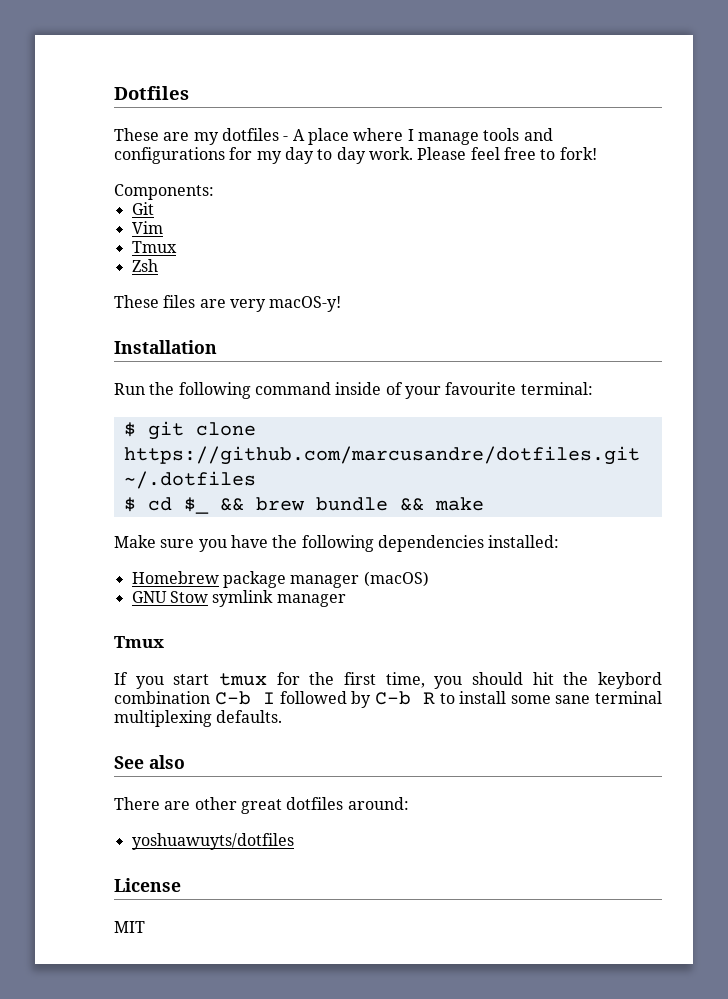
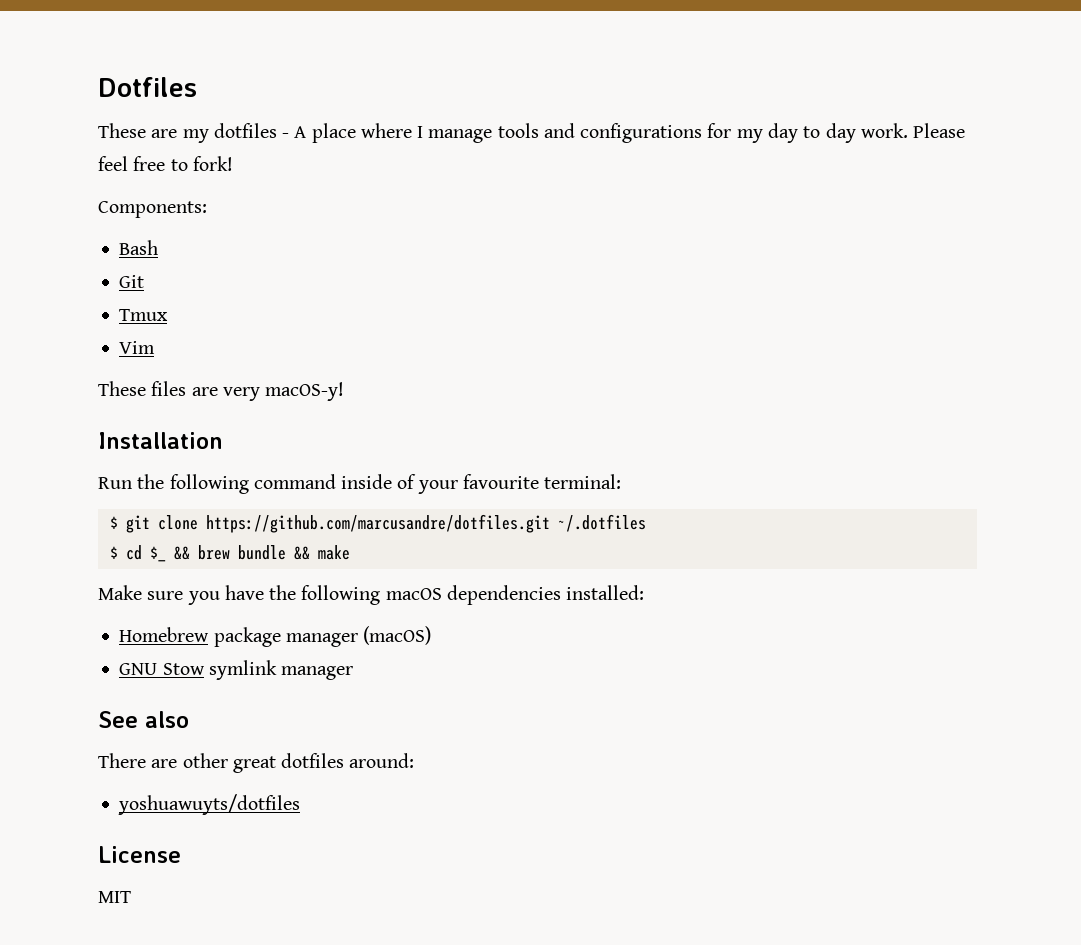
(214, 192) none -> [119,240,159,255] // Bash
[131,221,163,234] [131,241,177,253] [131,259,158,272] // Vim // Tmux // Zsh -> [119,309,169,321] [119,341,156,354] // Tmux // Vim
(374, 543) none -> [385,588,442,600] macOS
[114,636,164,648] [114,672,663,689] [114,691,662,708] [114,710,283,727] // Tmux // If you start tmux for the first time, you should hit the keybord combination C-b I followed by C-b R to install some sane terminal multiplexing defaults. -> (354, 673) none

